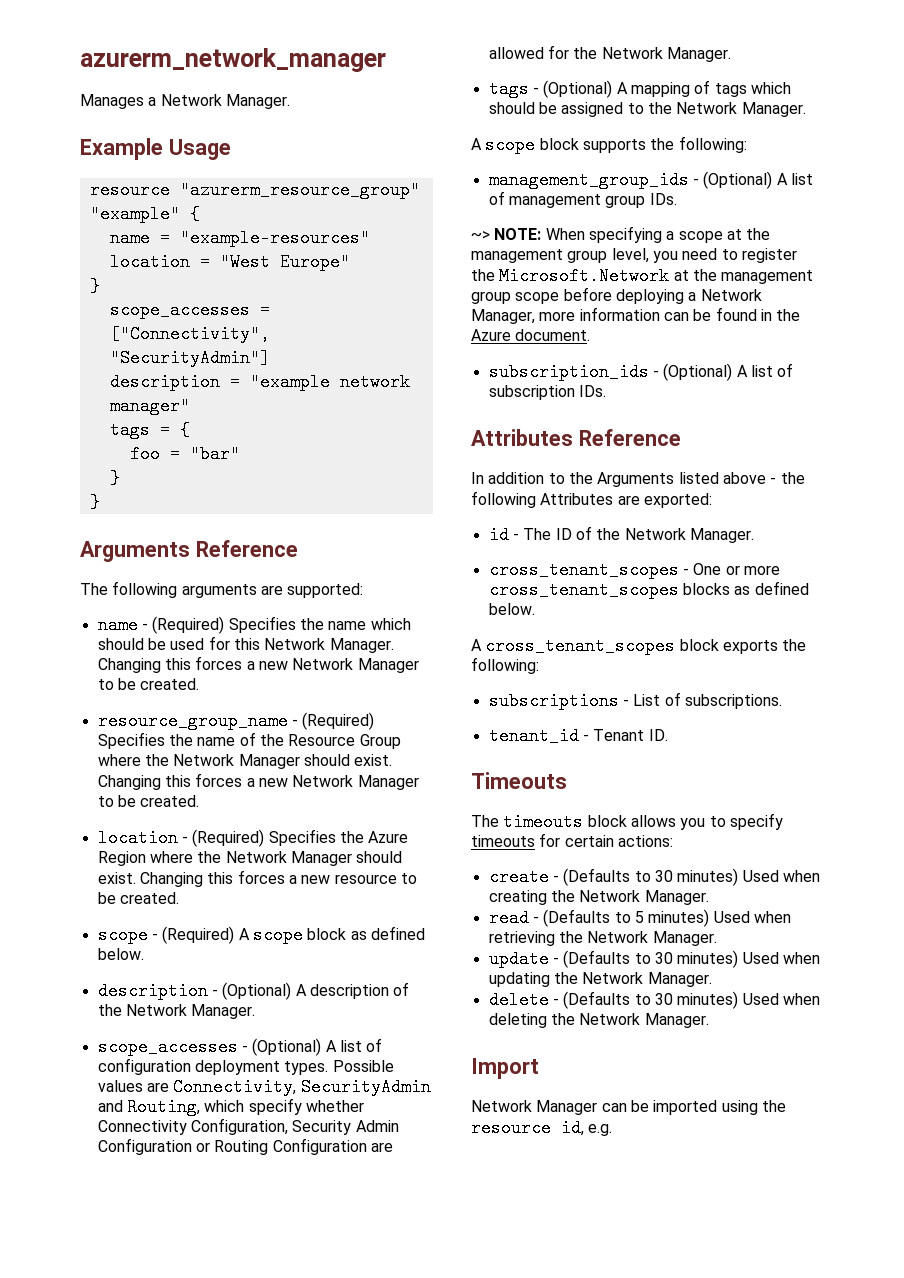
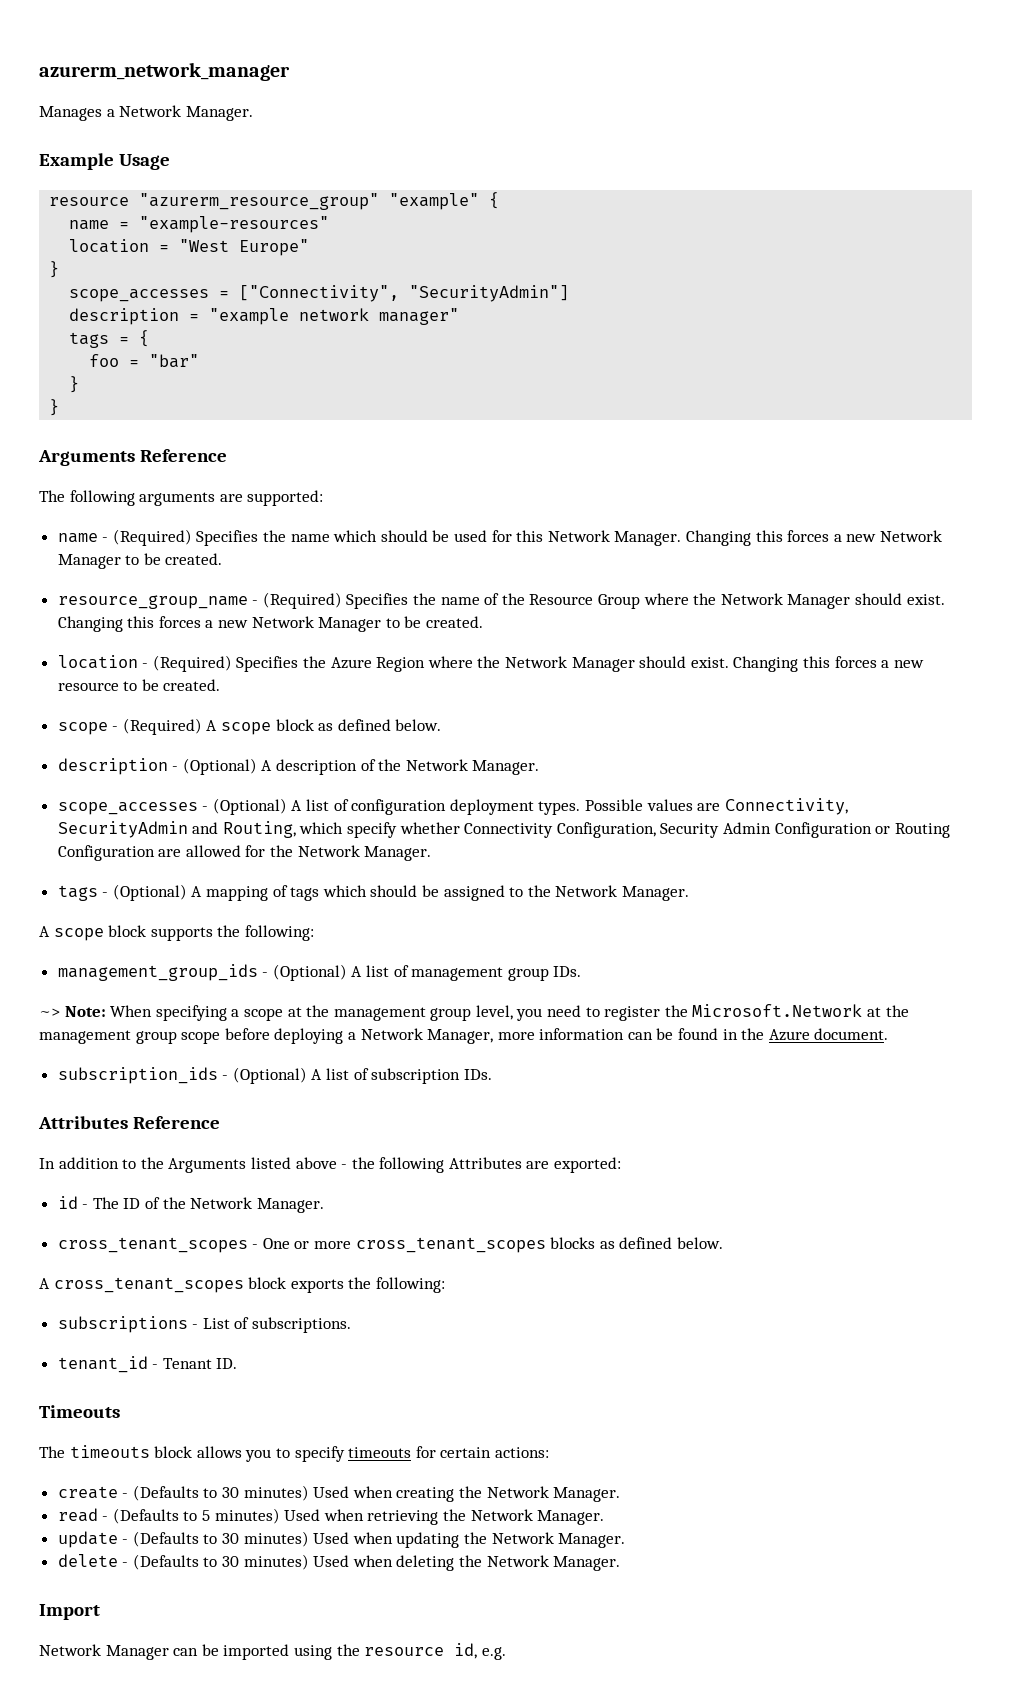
[494,228,542,240] NOTE: -> [64,1006,106,1017] Note:

